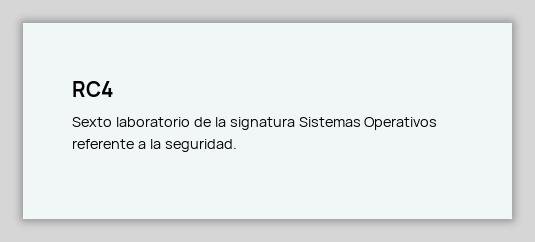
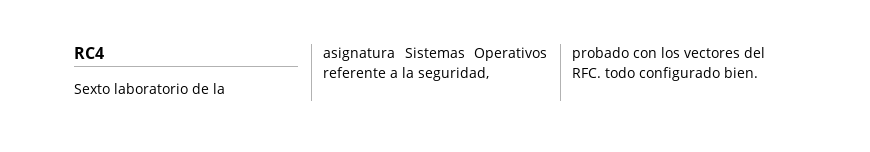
[229,117,295,130] signatura -> [323,47,395,61] asignatura
[164,139,237,152] seguridad. -> [418,67,489,81] [572,47,765,61] [572,67,758,81] seguridad, probado con los vectores del RFC. todo configurado bien.

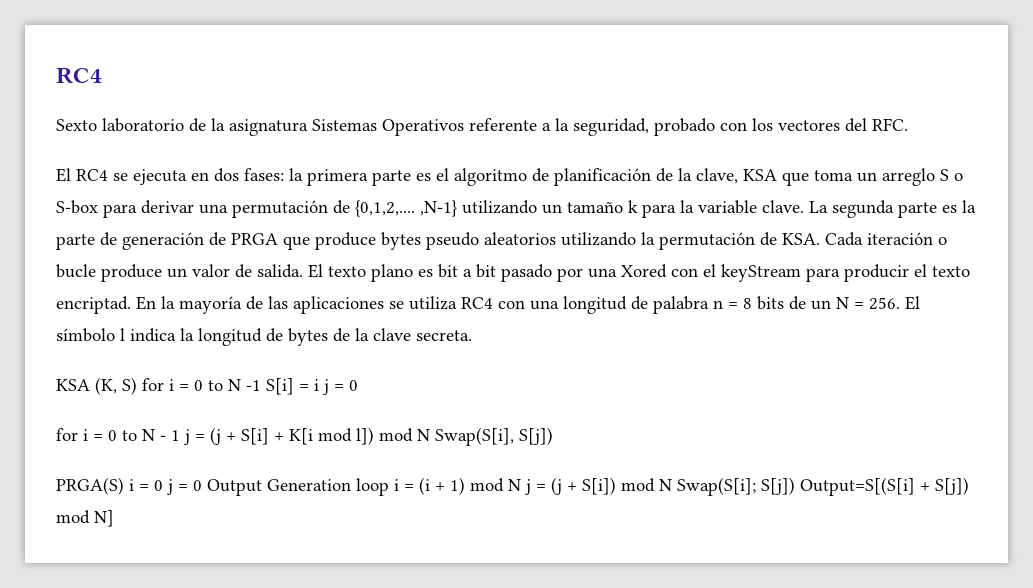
[605,67,758,81] todo configurado bien. -> [56,168,963,186] [56,200,976,218] [56,232,947,250] [56,264,970,282] [56,296,920,314] [56,328,472,346] [56,377,358,395] [56,427,553,446] [56,477,969,496] [56,510,114,527] // El RC4 se ejecuta en dos fases: la primera parte es el algoritmo de planificación de la clave, KSA que toma un arreglo S o S-box para derivar una permutación de {0,1,2,.... ,N-1} utilizando un tamaño k para la variable clave. La segunda parte es la parte de generación de PRGA que produce bytes pseudo aleatorios utilizando la permutación de KSA. Cada iteración o bucle produce un valor de salida. El texto plano es bit a bit pasado por una Xored con el keyStream para producir el texto encriptad. En la mayoría de las aplicaciones se utiliza RC4 con una longitud de palabra n = 8 bits de un N = 256. El símbolo l indica la longitud de bytes de la clave secreta. // KSA (K, S) for i = 0 to N -1 S[i] = i j = 0 // for i = 0 to N - 1 j = (j + S[i] + K[i mod l]) mod N Swap(S[i], S[j]) // PRGA(S) i = 0 j = 0 Output Generation loop i = (i + 1) mod N j = (j + S[i]) mod N Swap(S[i]; S[j]) Output=S[(S[i] + S[j]) mod N]

